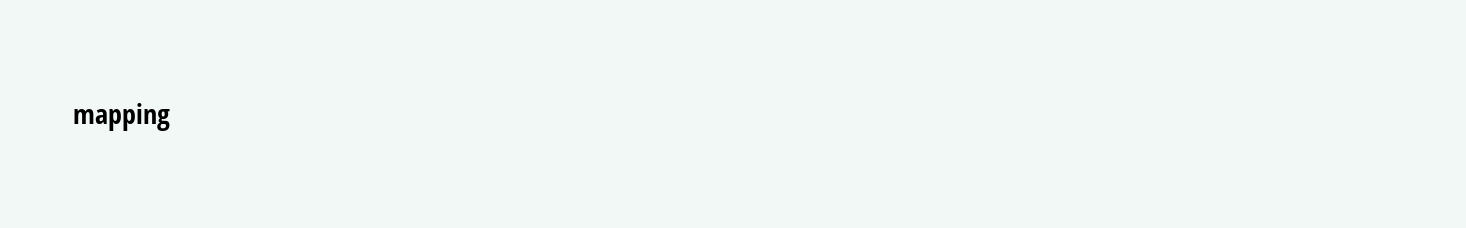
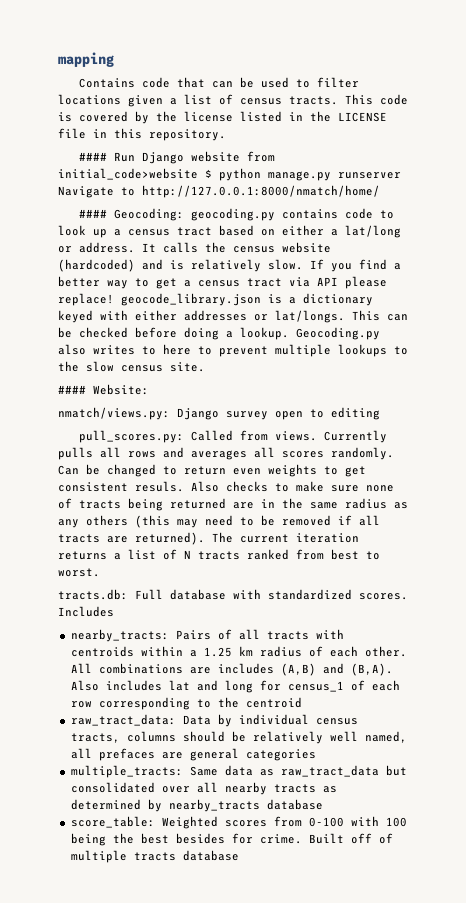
(170, 117) none -> [78,77,359,88] [58,94,408,107] [58,111,387,124] [58,128,226,141] [78,151,275,164] [58,168,401,181] [58,185,380,198] [78,208,394,221] [58,225,401,238] [58,242,331,253] [58,259,401,272] [58,276,387,289] [58,293,373,306] [58,310,408,323] [58,327,380,340] [58,344,408,357] [58,361,205,372] [58,384,149,395] [58,407,380,420] [78,430,387,443] [58,447,394,460] [58,464,366,477] [58,481,394,492] [58,498,408,511] [58,515,380,528] [58,532,359,545] [58,549,380,560] [58,568,100,577] [58,589,408,600] [58,606,114,617] [70,629,344,642] [70,646,407,657] [70,663,393,676] [70,680,400,693] [70,697,302,710] [70,714,358,727] [70,731,407,744] [70,748,316,761] [70,765,407,778] [70,782,337,795] [70,799,323,812] [70,816,407,829] [70,833,393,846] [70,850,239,863] // Contains code that can be used to filter locations given a list of census tracts. This code is covered by the license listed in the LICENSE file in this repository. // #### Run Django website from initial_code>website $ python manage.py runserver Navigate to http://127.0.0.1:8000/nmatch/home/ // #### Geocoding: geocoding.py contains code to look up a census tract based on either a lat/long or address. It calls the census website (hardcoded) and is relatively slow. If you find a better way to get a census tract via API please replace! geocode_library.json is a dictionary keyed with either addresses or lat/longs. This can be checked before doing a lookup. Geocoding.py also writes to here to prevent multiple lookups to the slow census site. // #### Website: // nmatch/views.py: Django survey open to editing // pull_scores.py: Called from views. Currently pulls all rows and averages all scores randomly. Can be changed to return even weights to get consistent resuls. Also checks to make sure none of tracts being returned are in the same radius as any others (this may need to be removed if all tracts are returned). The current iteration returns a list of N tracts ranked from best to worst. // tracts.db: Full database with standardized scores. Includes // nearby_tracts: Pairs of all tracts with centroids within a 1.25 km radius of each other. All combinations are includes (A,B) and (B,A). Also includes lat and long for census_1 of each row corresponding to the centroid // raw_tract_data: Data by individual census tracts, columns should be relatively well named, all prefaces are general categories // multiple_tracts: Same data as raw_tract_data but consolidated over all nearby tracts as determined by nearby_tracts database // score_table: Weighted scores from 0-100 with 100 being the best besides for crime. Built off of multiple tracts database

